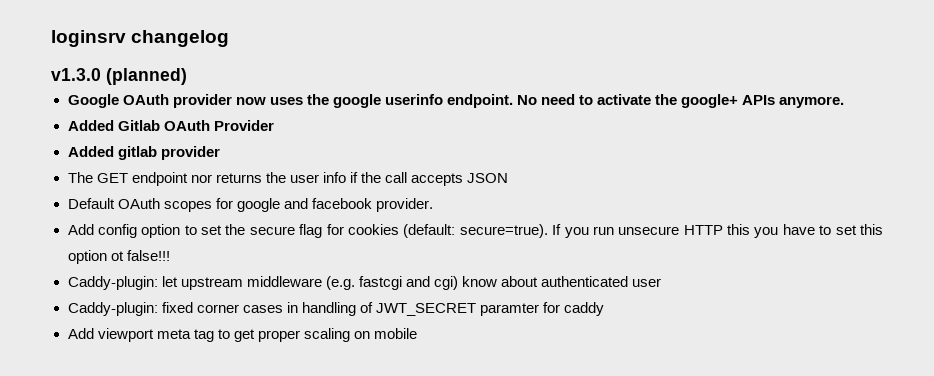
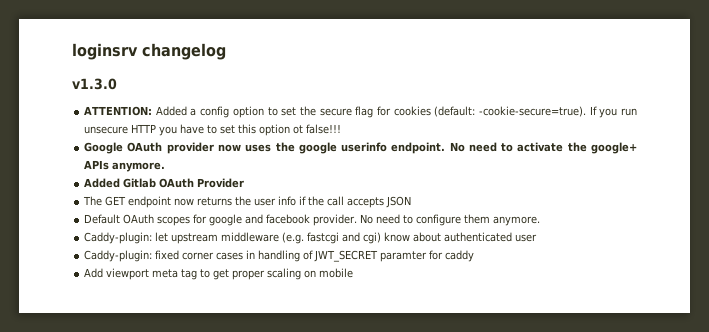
[106,68,187,85] (planned) -> [84,106,637,118] [84,124,342,136] // ATTENTION: Added a config option to set the secure flag for cookies (default: -cookie-secure=true). If you run unsecure HTTP you have to set this option ot false!!!
[67,146,220,160] // Added gitlab provider -> (245, 183) none
[190,174,212,183] nor -> [174,198,195,206] now
[67,224,883,238] [67,250,170,264] // Add config option to set the secure flag for cookies (default: secure=true). If you run unsecure HTTP this you have to set this option ot false!!! -> [360,214,541,226] No need to configure them anymore.

